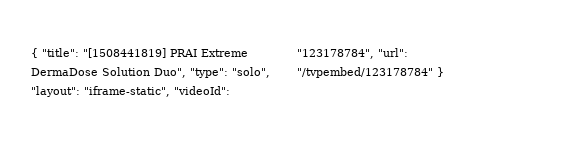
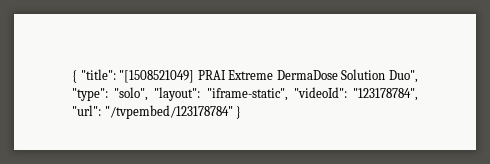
[83,48,166,58] "[1508441819] -> [119,70,195,83] "[1508521049]

